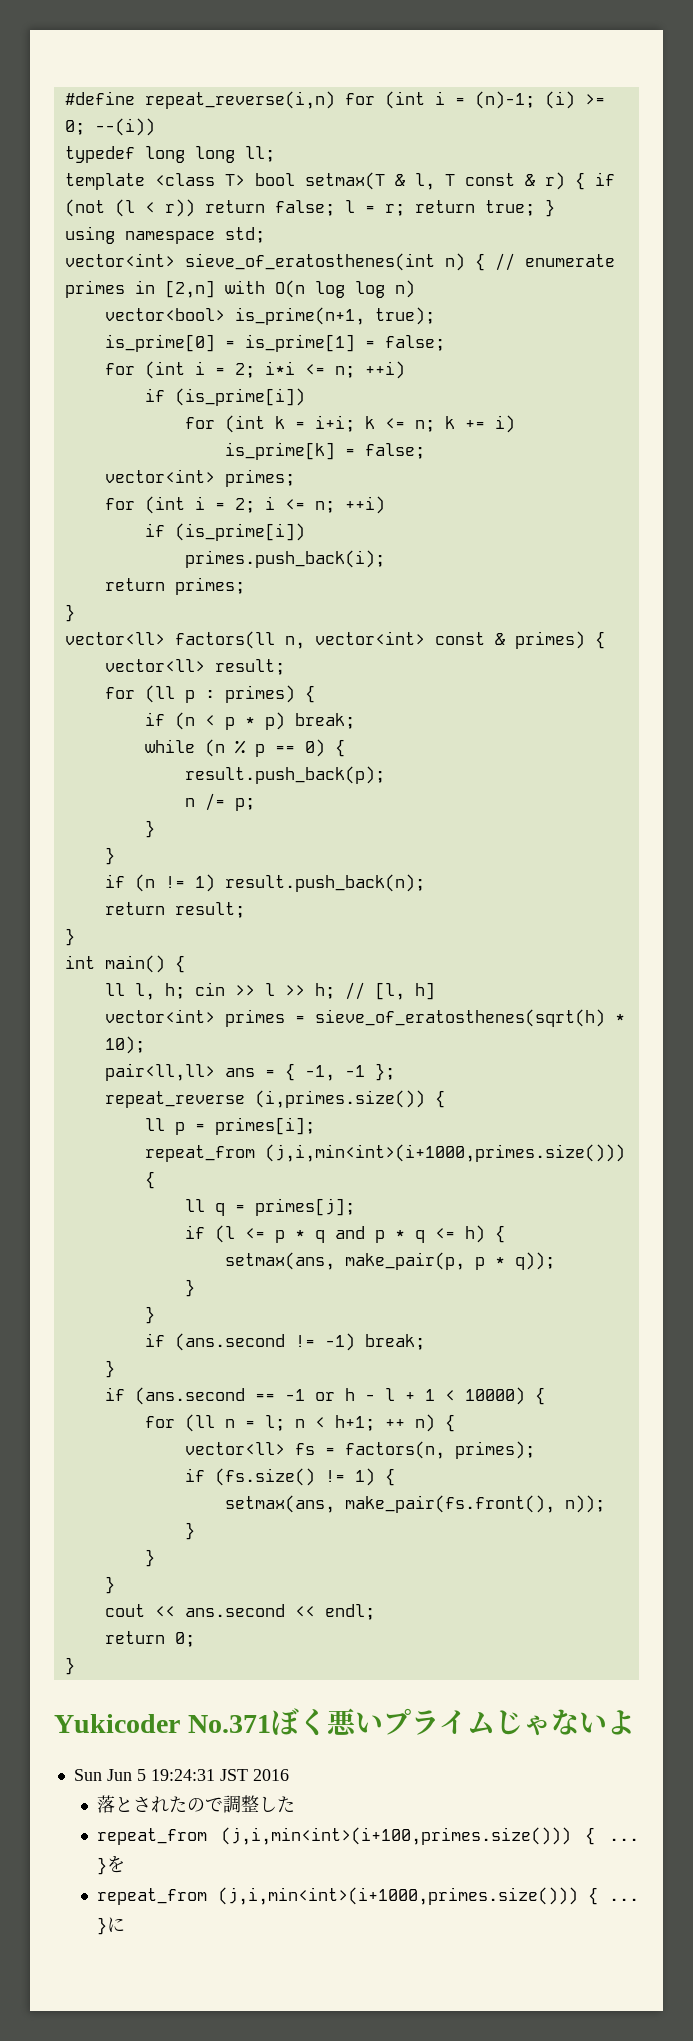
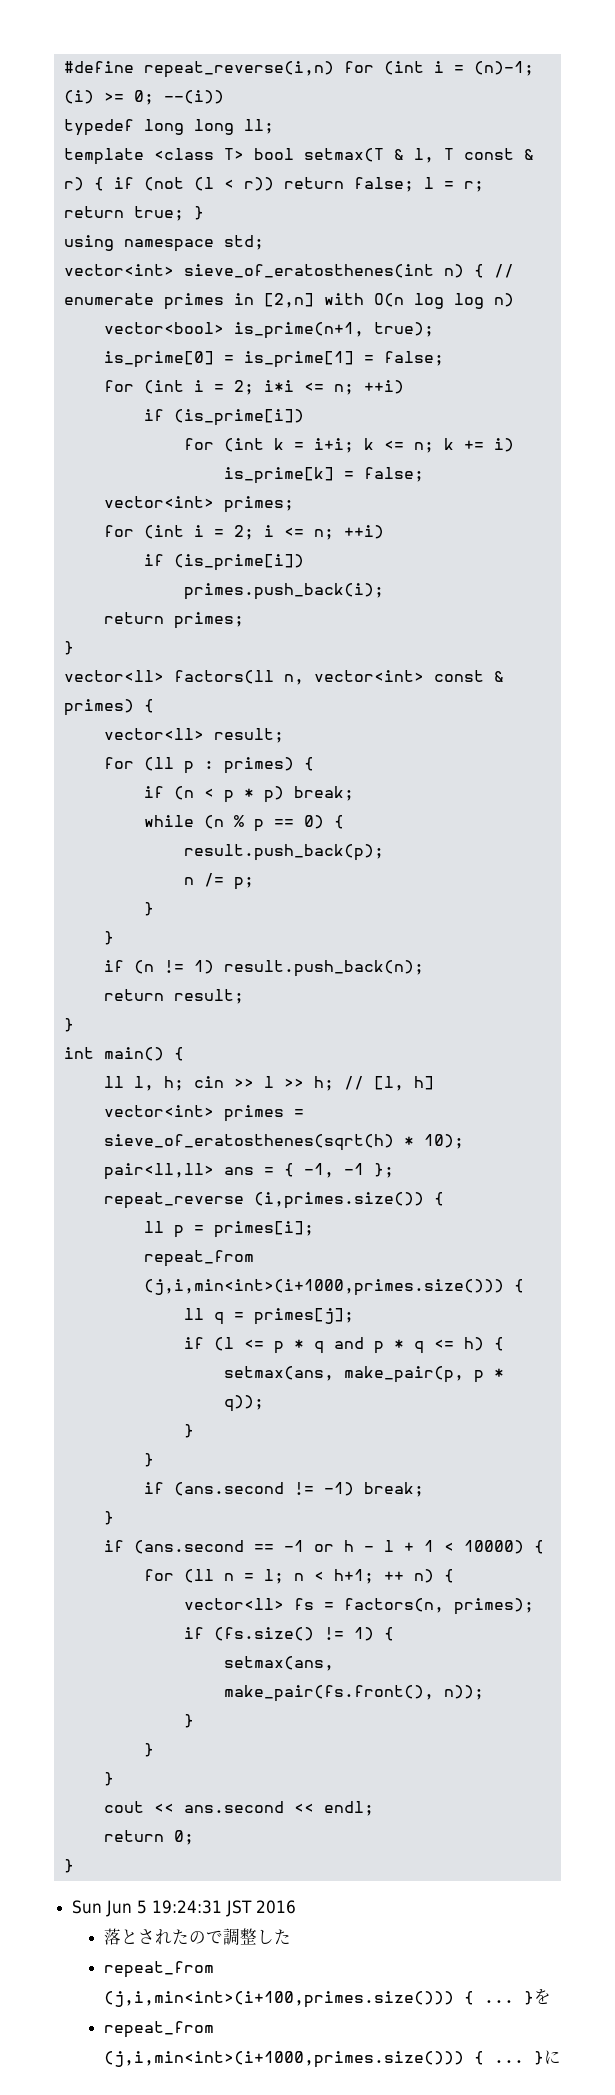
[54,1708,635,1736] // Yukicoder No.371ぼく悪いプライムじゃないよ -> (74, 1866) none

